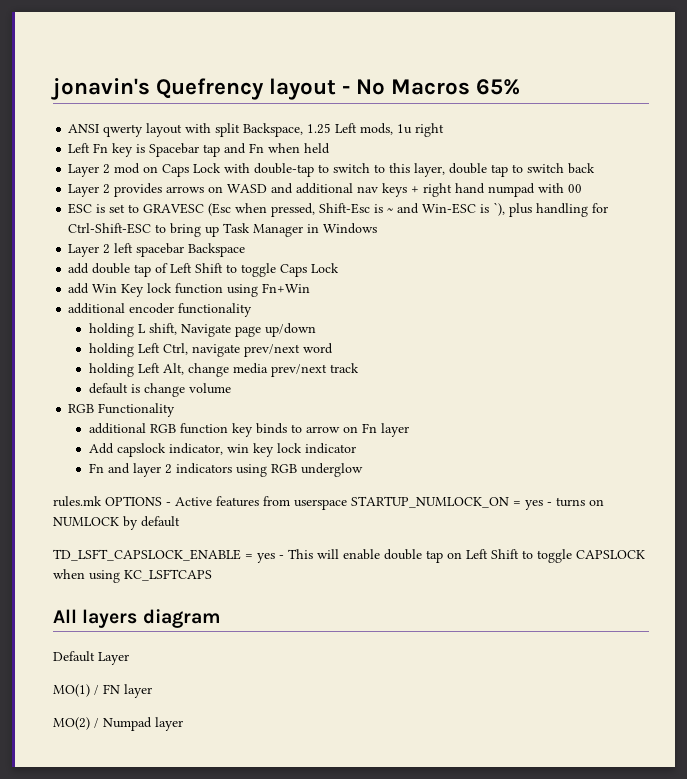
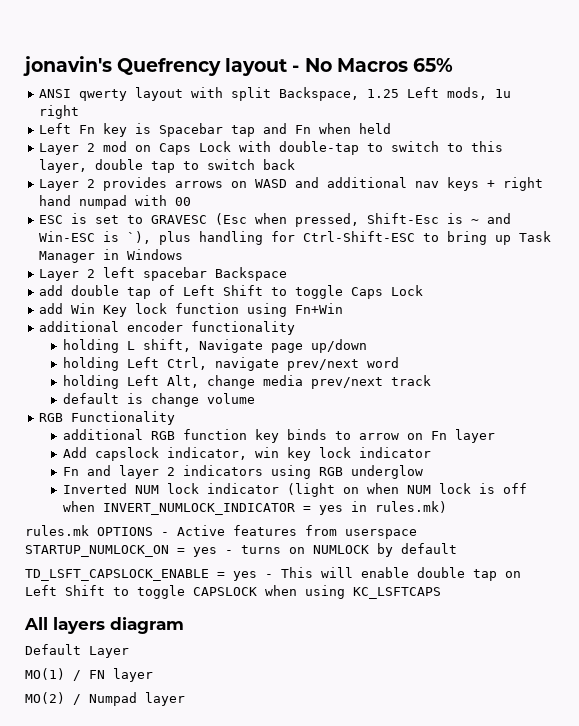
(364, 470) none -> [62,483,527,497] [62,501,447,515] // Inverted NUM lock indicator (light on when NUM lock is off when INVERT_NUMLOCK_INDICATOR = yes in rules.mk)

